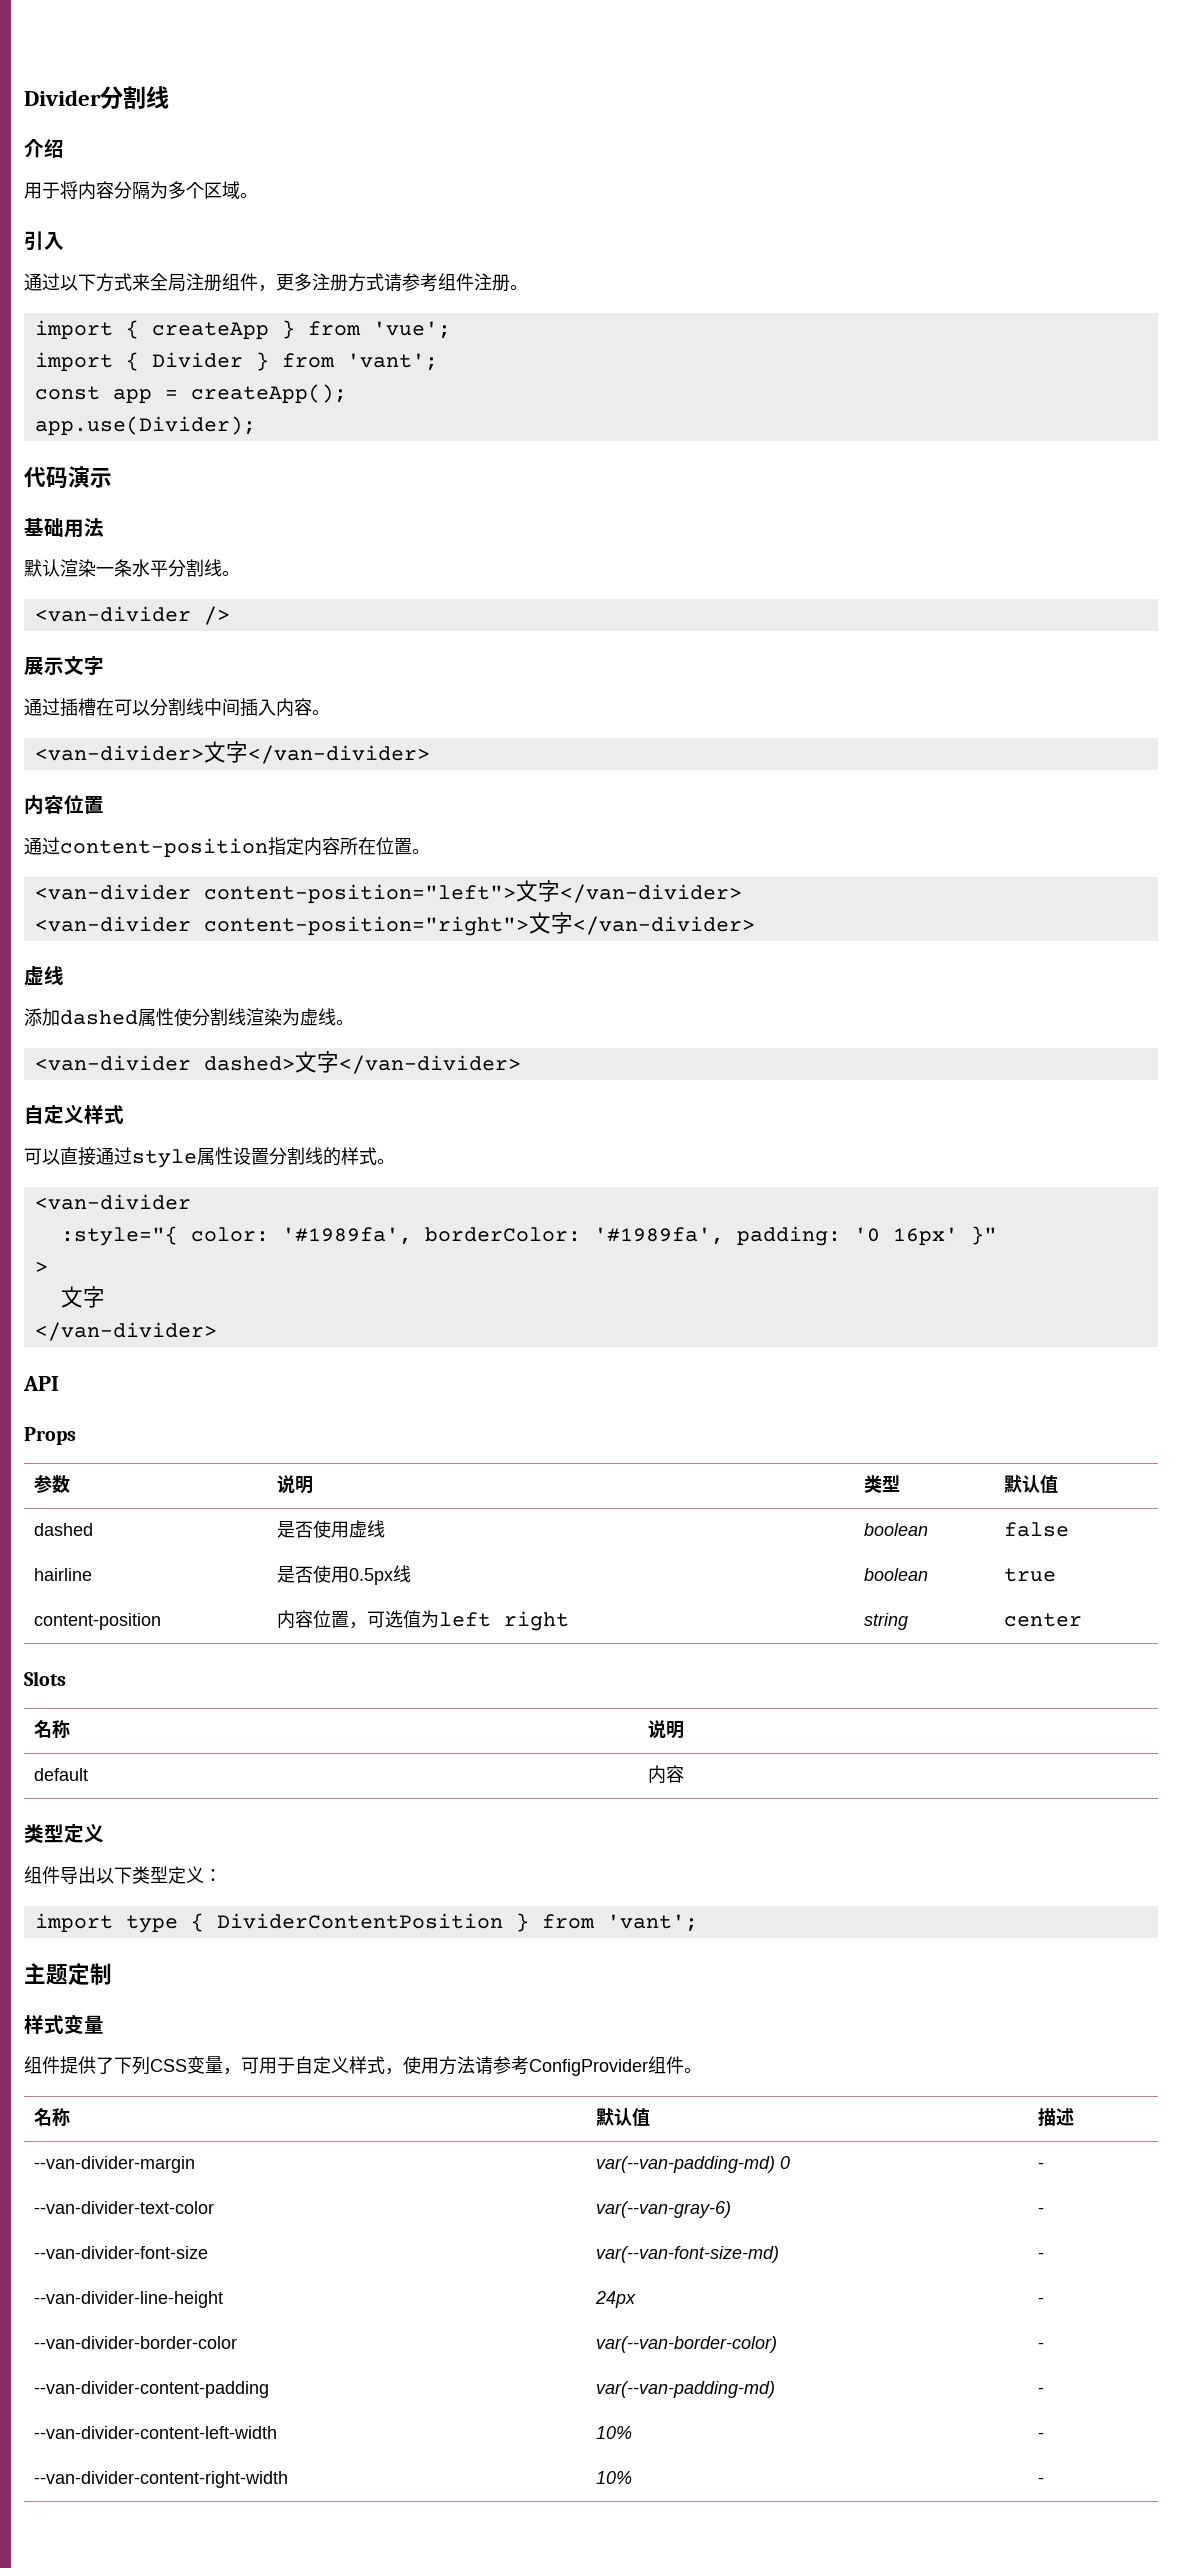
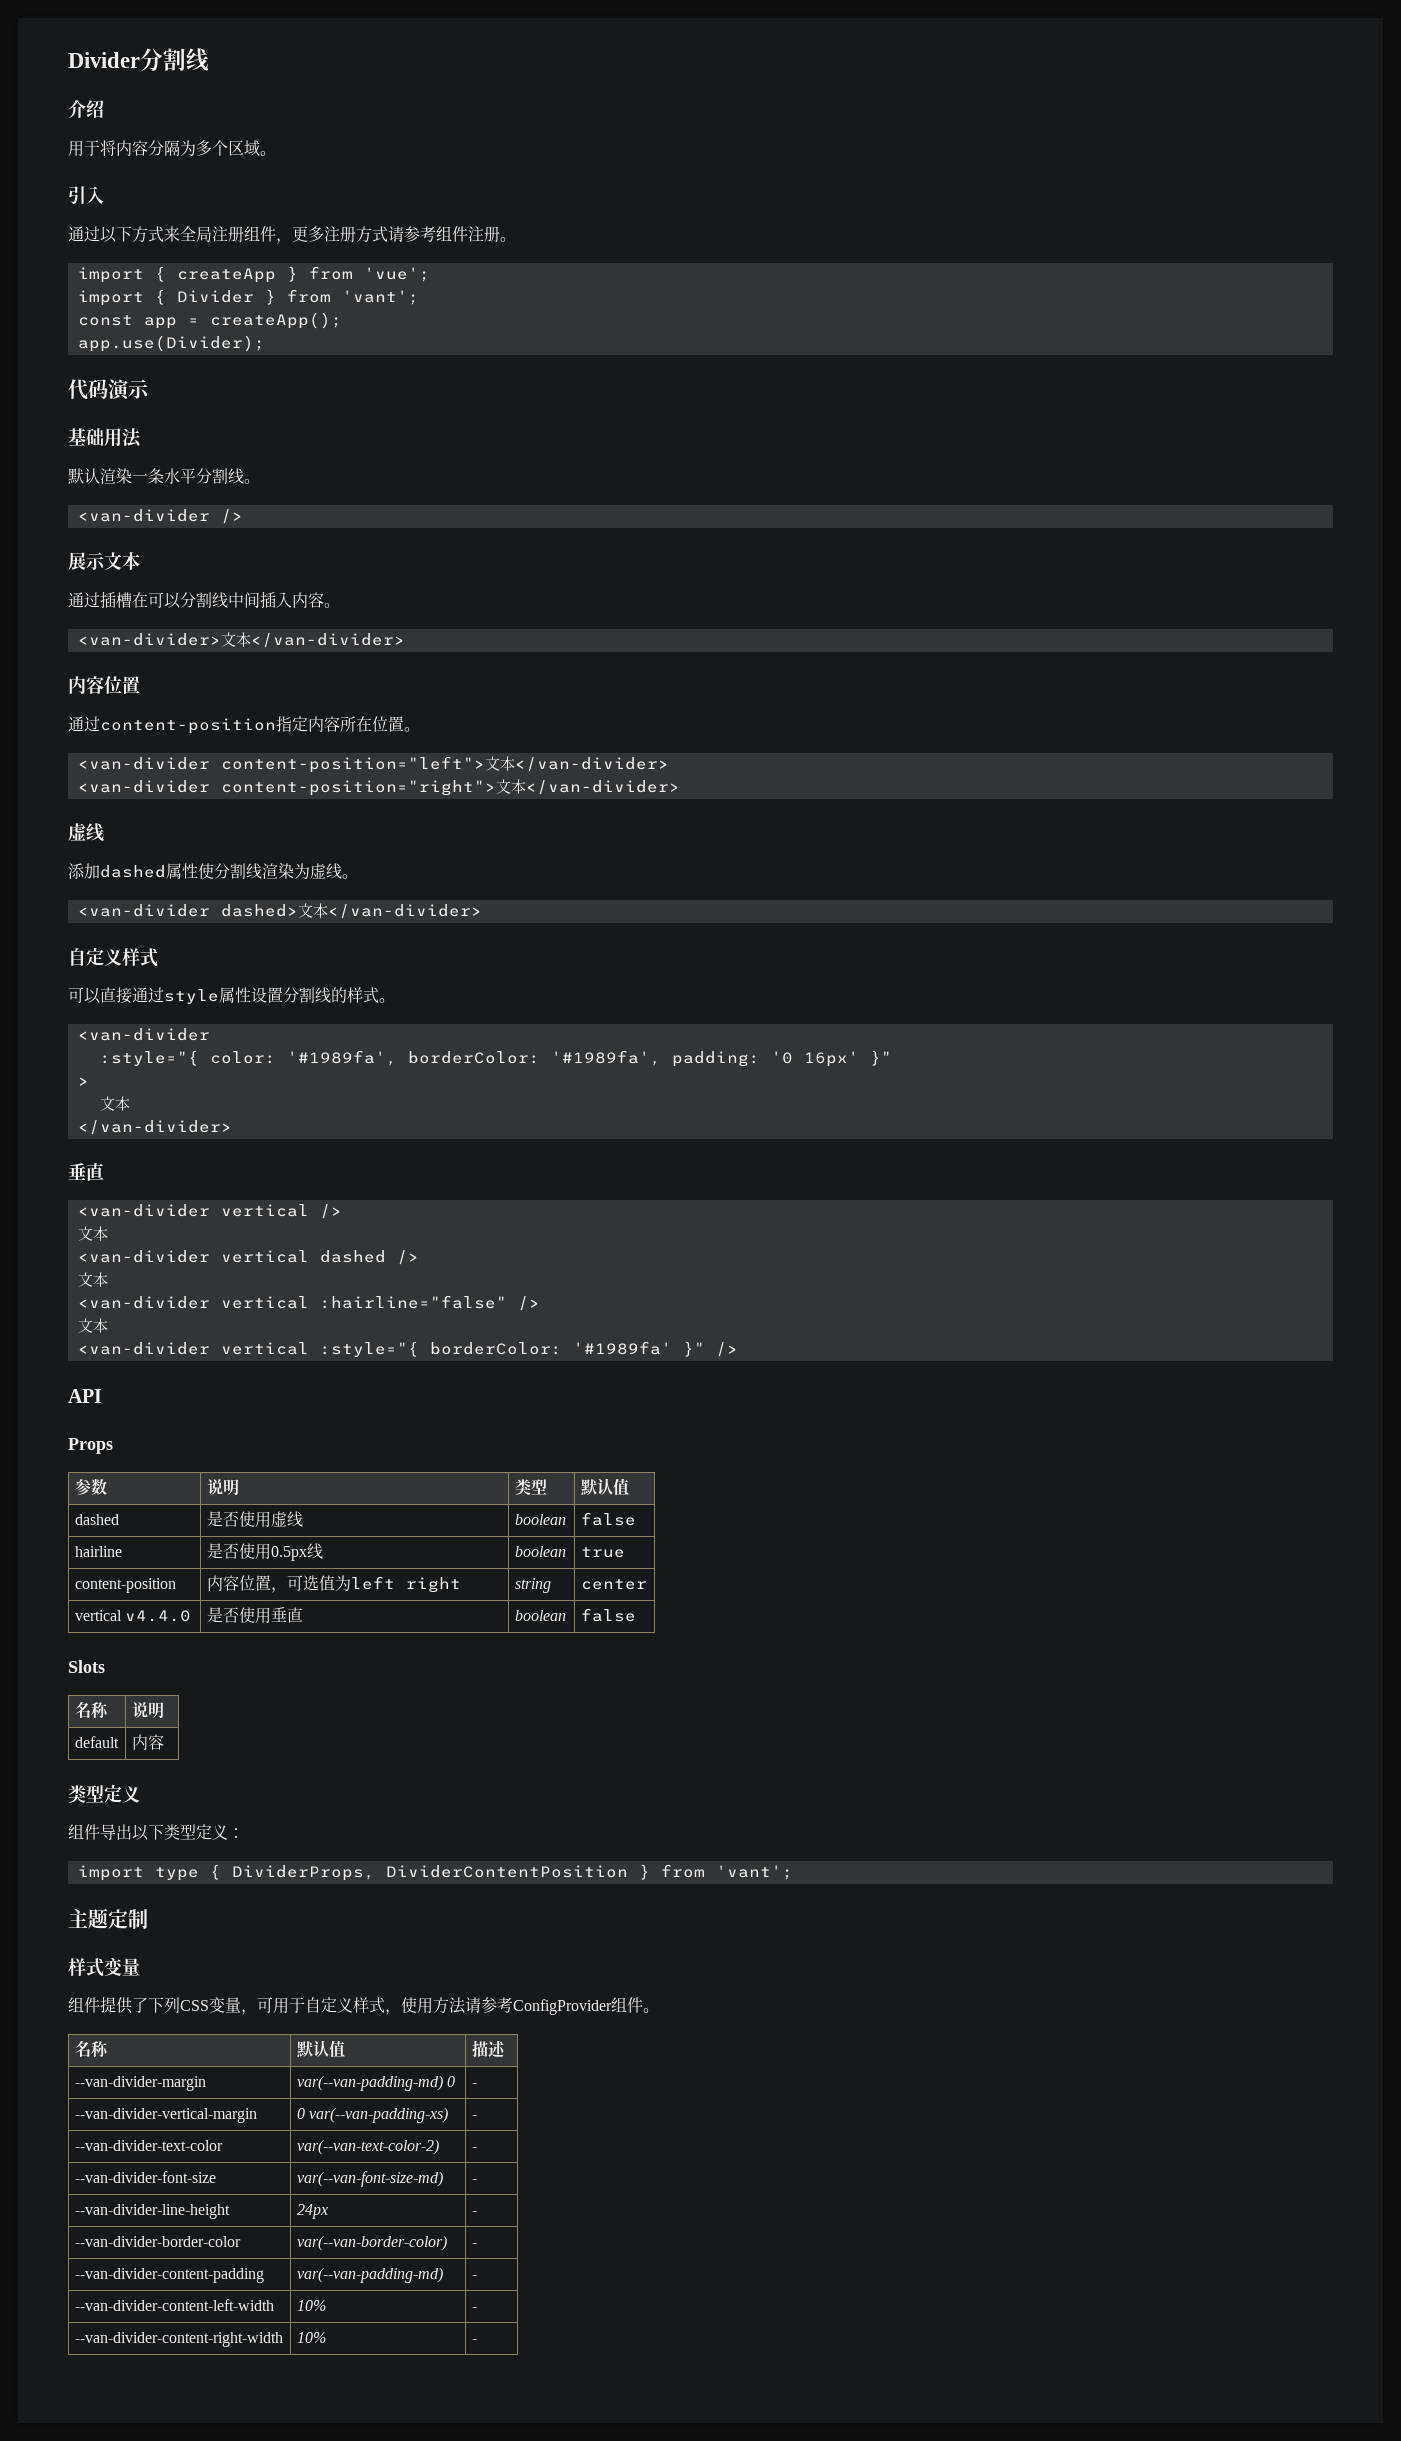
[84,656,104,675] 字 -> [122,552,140,570] 本
[225,741,248,763] 字 -> [235,632,251,647] 本
[537,880,560,902] 字 -> [499,756,515,771] 本
[550,912,573,934] 字 -> [510,779,526,794] 本
[316,1051,339,1073] 字 -> [312,903,328,918] 本
[82,1286,105,1308] [34,1322,217,1341] 字 // </van-divider> -> [114,1096,130,1111] [77,1120,232,1135] [68,1163,104,1181] [77,1204,342,1219] [77,1226,108,1241] [77,1250,419,1265] [77,1272,108,1287] [77,1295,540,1311] [77,1318,108,1333] [77,1341,738,1357] 本 // </van-divider> // 垂直 // <van-divider vertical /> // 文本 // <van-divider vertical dashed /> // 文本 // <van-divider vertical :hairline="false" /> // 文本 // <van-divider vertical :style="{ borderColor: '#1989fa' }" />
(1082, 1620) none -> [74,1610,192,1622] [206,1607,303,1624] [514,1610,566,1621] [580,1608,636,1622] // vertical v4.4.0 | 是否使用垂直 | boolean | false
(204, 1922) none -> [231,1865,375,1881] DividerProps,
(1044, 2165) none -> [74,2108,257,2123] [296,2107,449,2123] [471,2115,477,2119] // --van-divider-vertical-margin | 0 var(--van-padding-xs) | -
[595,2201,731,2218] var(--van-gray-6) -> [296,2139,439,2155] var(--van-text-color-2)

